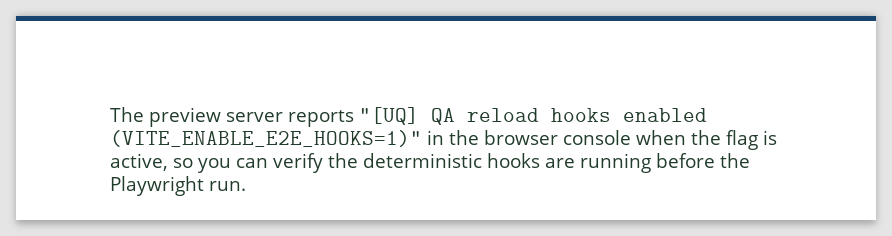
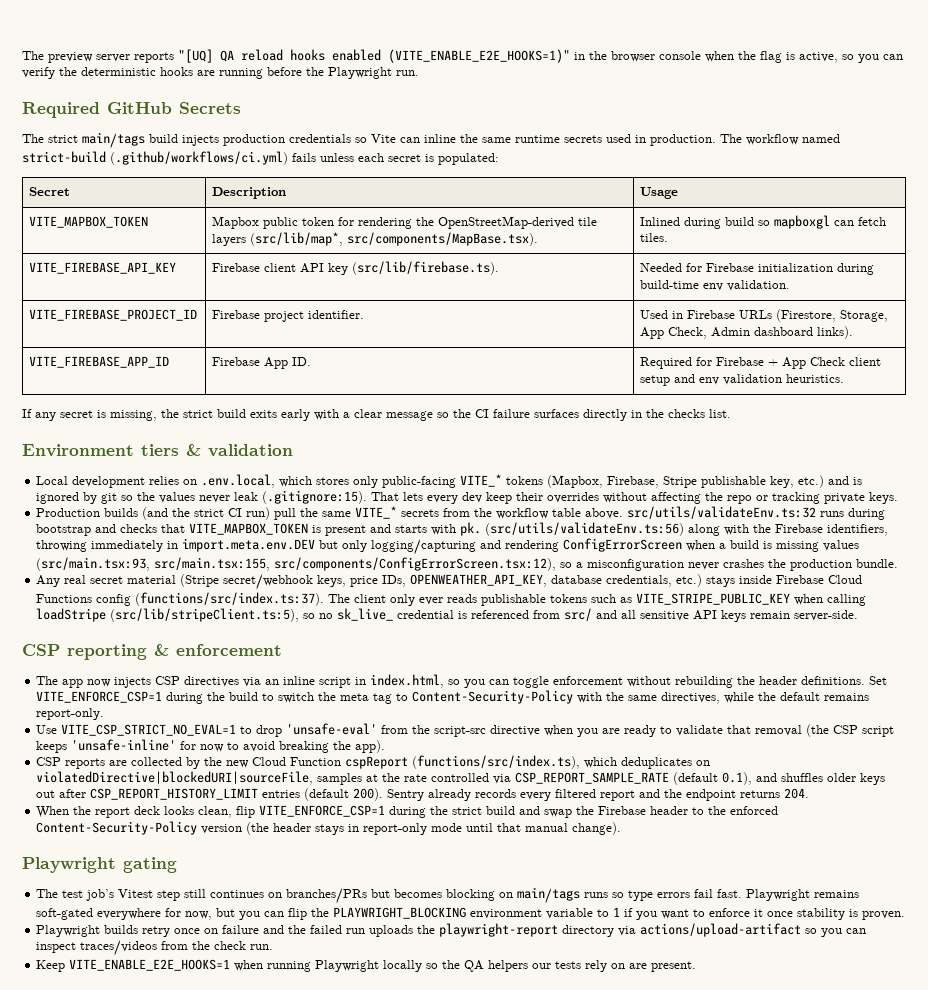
(246, 186) none -> [22,102,241,118] [22,132,840,149] [22,151,499,165] [29,187,71,196] [212,187,287,199] [640,187,679,199] [29,216,149,228] [212,216,598,229] [212,232,539,246] [640,215,887,229] [640,233,669,242] [29,262,177,274] [212,261,500,275] [640,263,875,275] [640,280,791,291] [29,309,198,321] [212,310,365,322] [640,309,889,322] [640,326,854,339] [29,356,170,368] [212,357,312,369] [640,357,882,369] [640,374,845,386] [22,409,731,421] [22,444,293,457] [36,474,863,488] [36,490,899,504] [36,506,886,520] [36,522,889,536] [36,538,860,555] [36,557,899,571] [36,574,863,590] [36,592,867,606] [36,608,859,622] [22,644,282,660] [36,674,888,688] [36,690,870,704] [36,708,105,720] [36,723,895,737] [36,739,386,753] [36,755,711,769] [36,771,886,785] [36,788,810,801] [36,805,779,818] [36,821,622,835] [22,857,177,873] [36,887,860,904] [36,907,906,920] [36,923,867,937] [36,940,274,956] [36,959,697,972] // Required GitHub Secrets // The strict main/tags build injects production credentials so Vite can inline the same runtime secrets used in production. The workflow named strict-build (.github/workflows/ci.yml) fails unless each secret is populated: // Secret | Description | Usage // VITE_MAPBOX_TOKEN | Mapbox public token for rendering the OpenStreetMap-derived tile layers (src/lib/map*, src/components/MapBase.tsx). | Inlined during build so mapboxgl can fetch tiles. // VITE_FIREBASE_API_KEY | Firebase client API key (src/lib/firebase.ts). | Needed for Firebase initialization during build-time env validation. // VITE_FIREBASE_PROJECT_ID | Firebase project identifier. | Used in Firebase URLs (Firestore, Storage, App Check, Admin dashboard links). // VITE_FIREBASE_APP_ID | Firebase App ID. | Required for Firebase + App Check client setup and env validation heuristics. // If any secret is missing, the strict build exits early with a clear message so the CI failure surfaces directly in the checks list. // Environment tiers & validation // Local development relies on .env.local, which stores only public-facing VITE_* tokens (Mapbox, Firebase, Stripe publishable key, etc.) and is ignored by git so the values never leak (.gitignore:15). That lets every dev keep their overrides without affecting the repo or tracking private keys. // Production builds (and the strict CI run) pull the same VITE_* secrets from the workflow table above. src/utils/validateEnv.ts:32 runs during bootstrap and checks that VITE_MAPBOX_TOKEN is present and starts with pk. (src/utils/validateEnv.ts:56) along with the Firebase identifiers, throwing immediately in import.meta.env.DEV but only logging/capturing and rendering ConfigErrorScreen when a build is missing values (src/main.tsx:93, src/main.tsx:155, src/components/ConfigErrorScreen.tsx:12), so a misconfiguration never crashes the production bundle. // Any real secret material (Stripe secret/webhook keys, price IDs, OPENWEATHER_API_KEY, database credentials, etc.) stays inside Firebase Cloud Functions config (functions/src/index.ts:37). The client only ever reads publishable tokens such as VITE_STRIPE_PUBLIC_KEY when calling loadStripe (src/lib/stripeClient.ts:5), so no sk_live_ credential is referenced from src/ and all sensitive API keys remain server-side. // CSP reporting & enforcement // The app now injects CSP directives via an inline script in index.html, so you can toggle enforcement without rebuilding the header definitions. Set VITE_ENFORCE_CSP=1 during the build to switch the meta tag to Content-Security-Policy with the same directives, while the default remains report-only. // Use VITE_CSP_STRICT_NO_EVAL=1 to drop 'unsafe-eval' from the script-src directive when you are ready to validate that removal (the CSP script keeps 'unsafe-inline' for now to avoid breaking the app). // CSP reports are collected by the new Cloud Function cspReport (functions/src/index.ts), which deduplicates on violatedDirective|blockedURI|sourceFile, samples at the rate controlled via CSP_REPORT_SAMPLE_RATE (default 0.1), and shuffles older keys out after CSP_REPORT_HISTORY_LIMIT entries (default 200). Sentry already records every filtered report and the endpoint returns 204. // When the report deck looks clean, flip VITE_ENFORCE_CSP=1 during the strict build and swap the Firebase header to the enforced Content-Security-Policy version (the header stays in report-only mode until that manual change). // Playwright gating // The test job’s Vitest step still continues on branches/PRs but becomes blocking on main/tags runs so type errors fail fast. Playwright remains soft-gated everywhere for now, but you can flip the PLAYWRIGHT_BLOCKING environment variable to 1 if you want to enforce it once stability is proven. // Playwright builds retry once on failure and the failed run uploads the playwright-report directory via actions/upload-artifact so you can inspect traces/videos from the check run. // Keep VITE_ENABLE_E2E_HOOKS=1 when running Playwright locally so the QA helpers our tests rely on are present.

